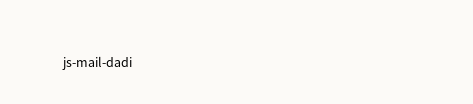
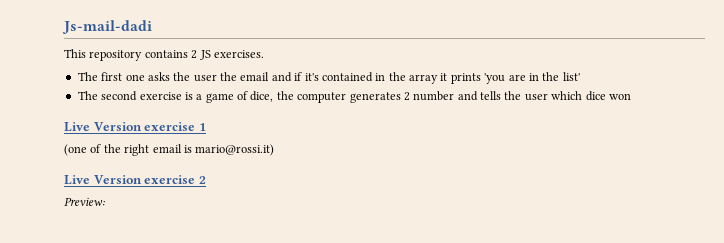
[62,56,132,70] js-mail-dadi -> [62,20,152,34] [64,49,264,61] [77,72,580,84] [77,91,631,103] [64,122,206,132] [64,144,275,156] [64,175,206,185] [64,197,105,206] Js-mail-dadi // This repository contains 2 JS exercises. // The first one asks the user the email and if it's contained in the array it prints 'you are in the list' // The second exercise is a game of dice, the computer generates 2 number and tells the user which dice won // Live Version exercise 1 // (one of the right email is mario@rossi.it) // Live Version exercise 2 // Preview:

